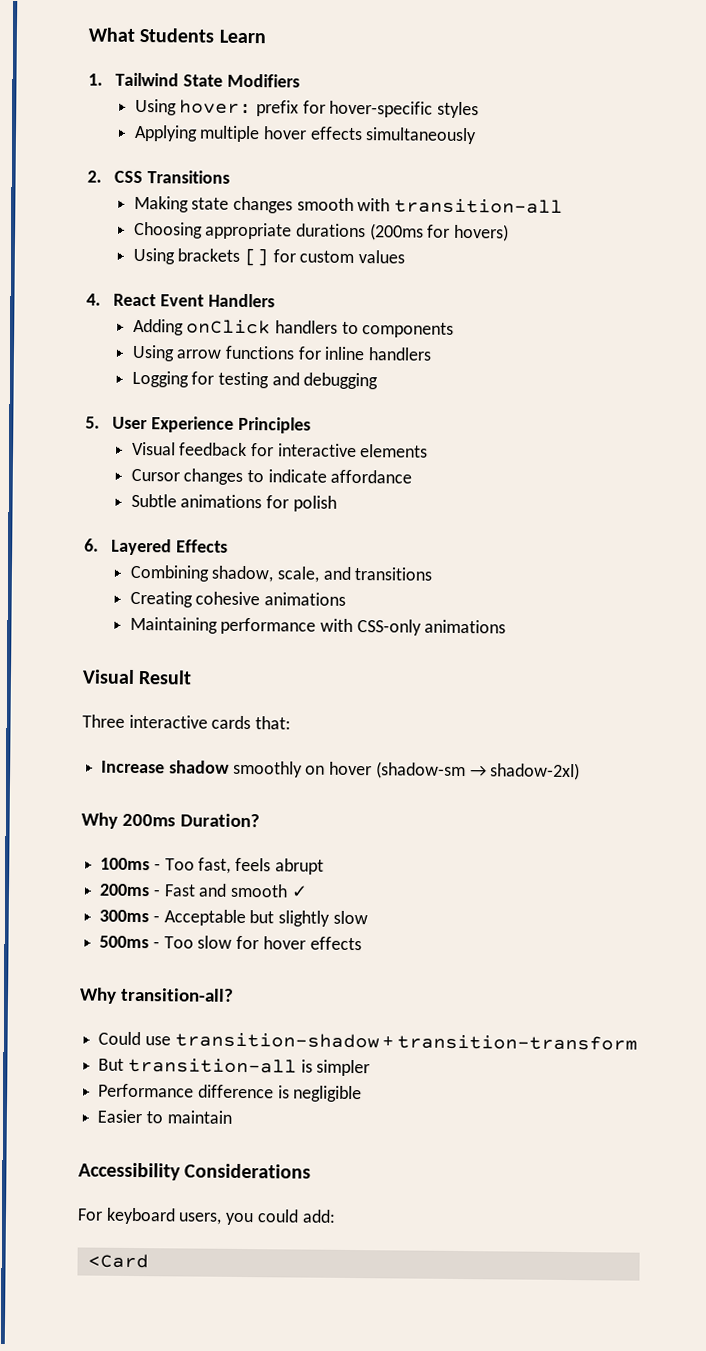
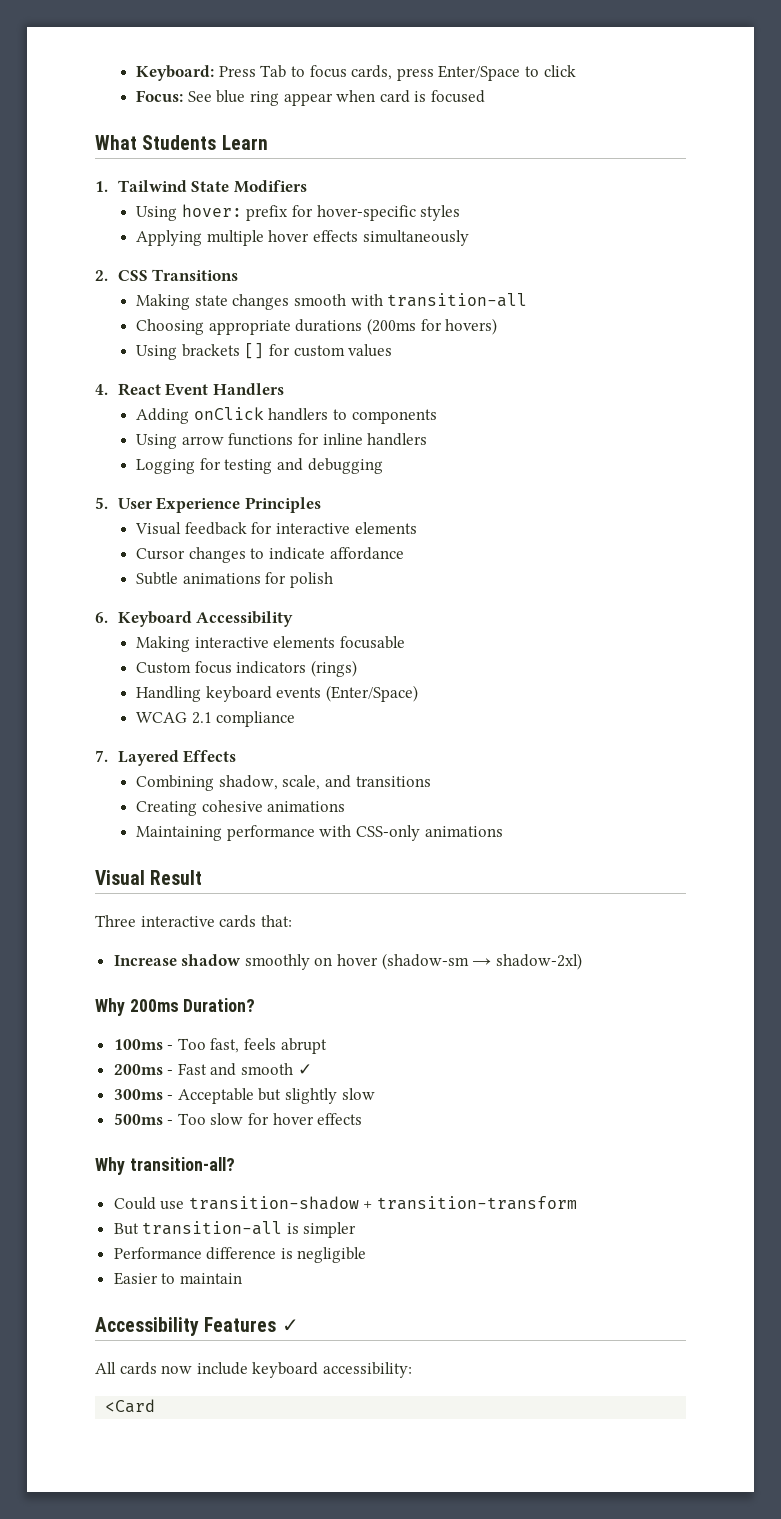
(88, 34) none -> [136,65,576,81] [136,90,486,106] Keyboard: Press Tab to focus cards, press Enter/Space to click // Focus: See blue ring appear when card is focused //
(99, 545) none -> [117,611,294,627] [136,636,406,652] [136,660,358,677] [136,685,419,702] [136,711,296,727] [95,750,108,762] Keyboard Accessibility // Making interactive elements focusable // Custom focus indicators (rings) // Handling keyboard events (Enter/Space) // WCAG 2.1 compliance // 7.
[184,1163,312,1179] [77,1207,336,1226] Considerations // For keyboard users, you could add: -> [204,1317,299,1332] [95,1362,412,1378] Features ✓ // All cards now include keyboard accessibility:

